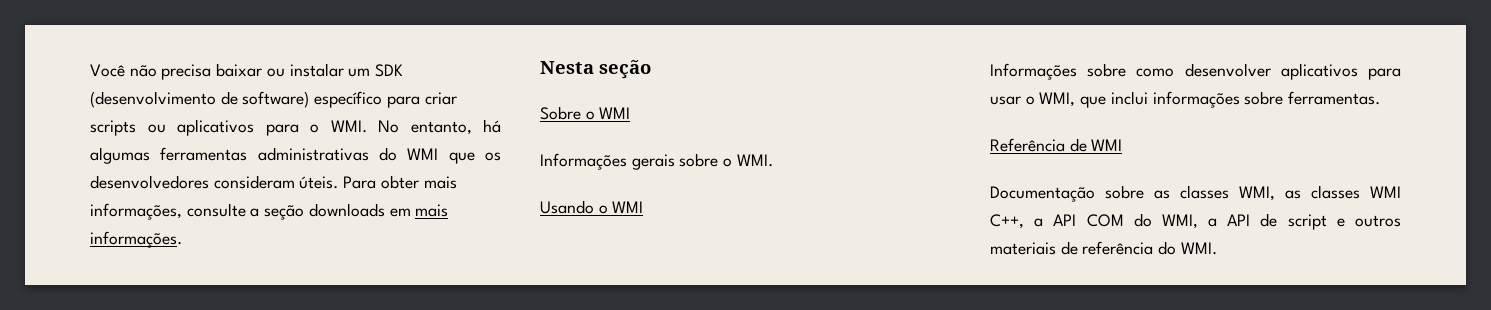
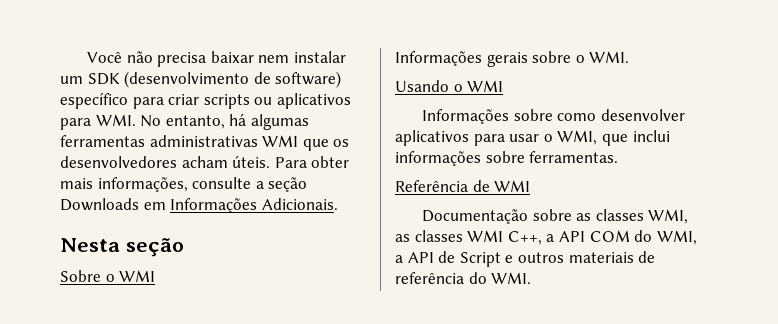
[266,68,285,77] ou -> [258,55,290,63] nem
[310,124,319,133] o -> (91, 124) none
[378,147,397,161] do -> (258, 141) none
[213,175,295,189] consideram -> [181,156,228,168] acham
[308,203,449,217] [90,231,182,248] downloads em mais informações. -> [60,198,338,213] Downloads em Informações Adicionais.
[1287,214,1327,230] script -> [459,252,501,267] Script

